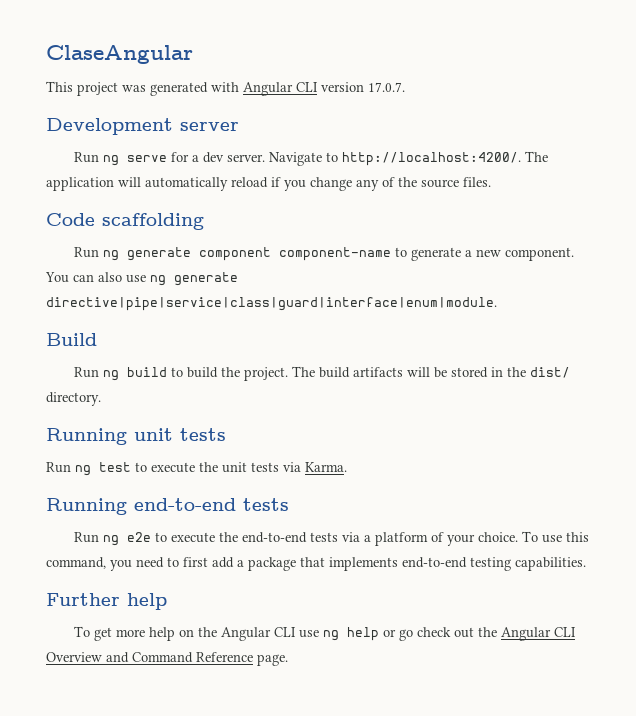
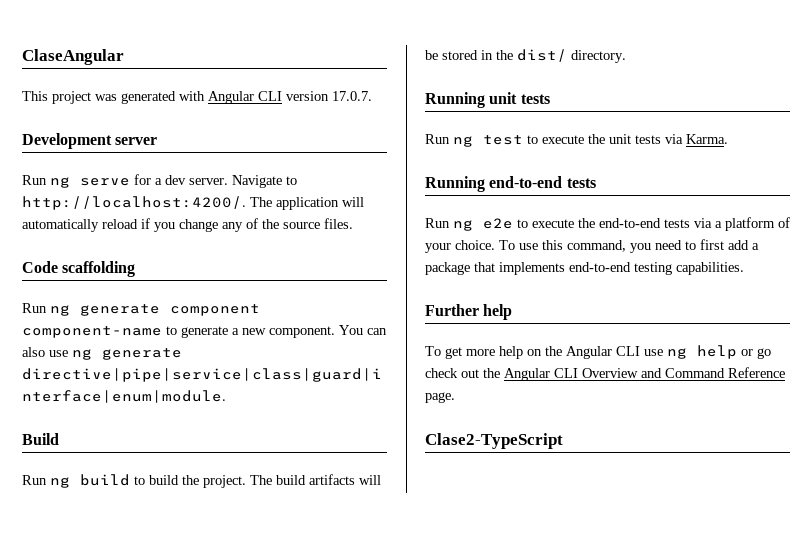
(288, 660) none -> [425,433,563,449] // Clase2-TypeScript

